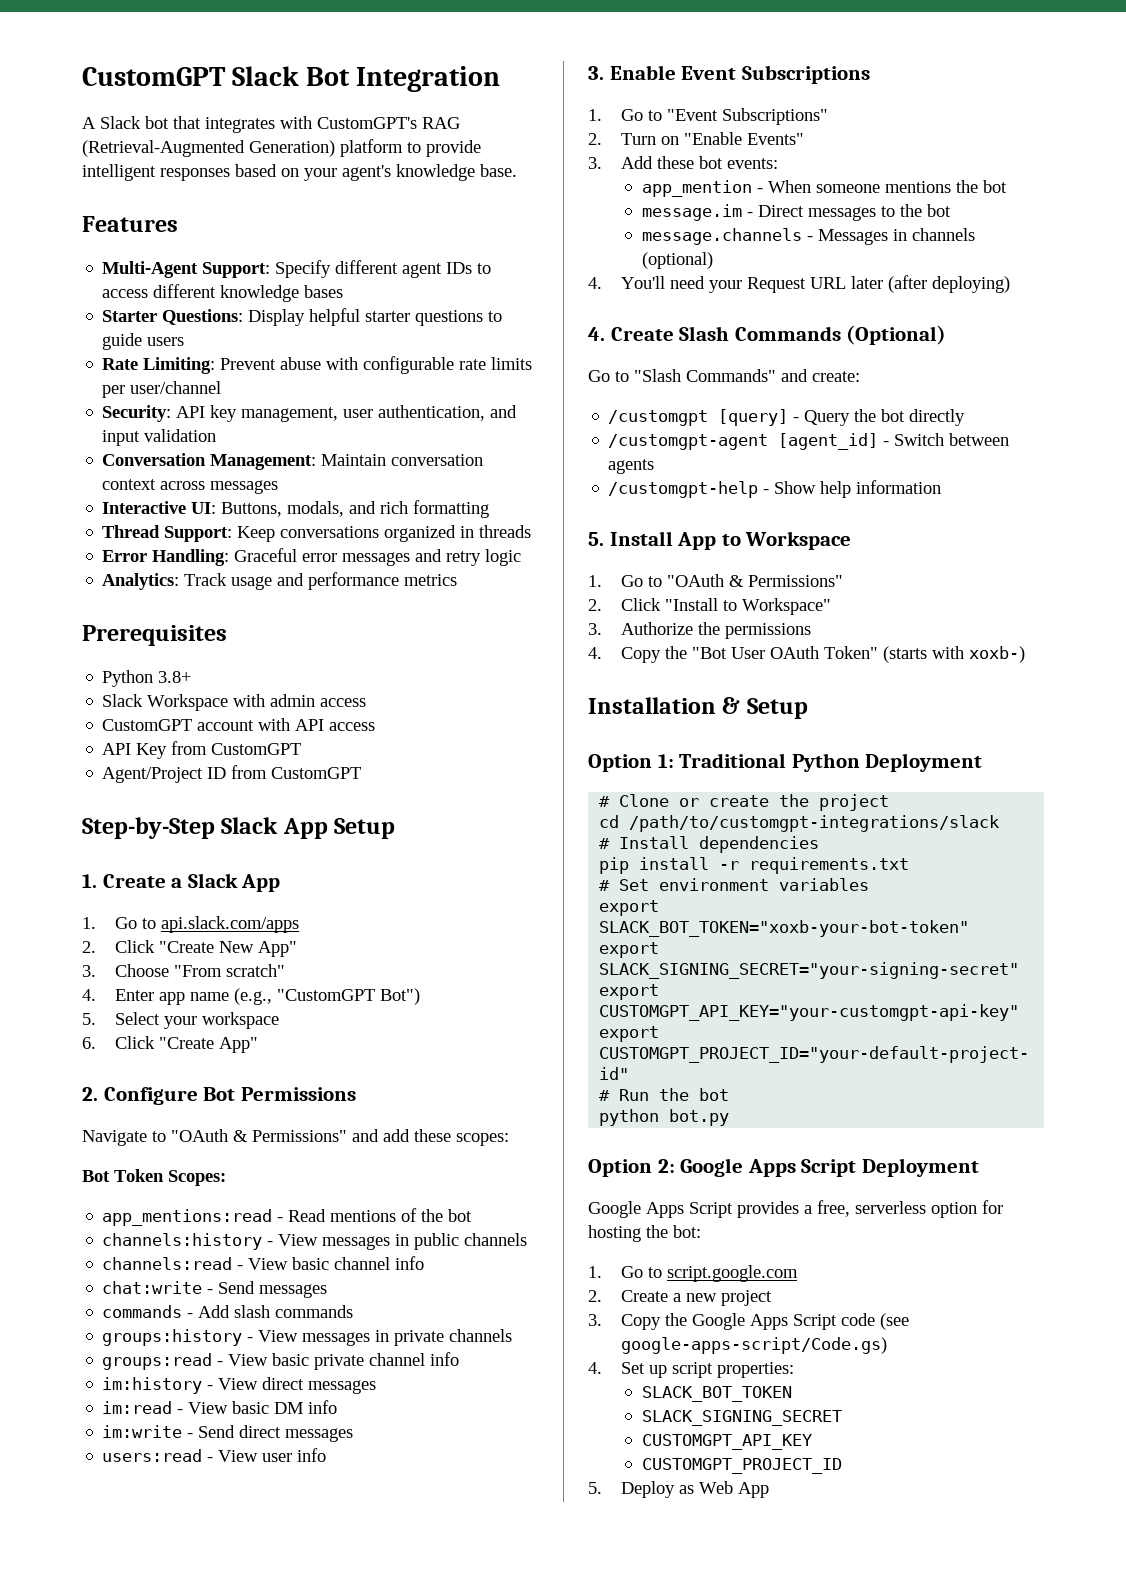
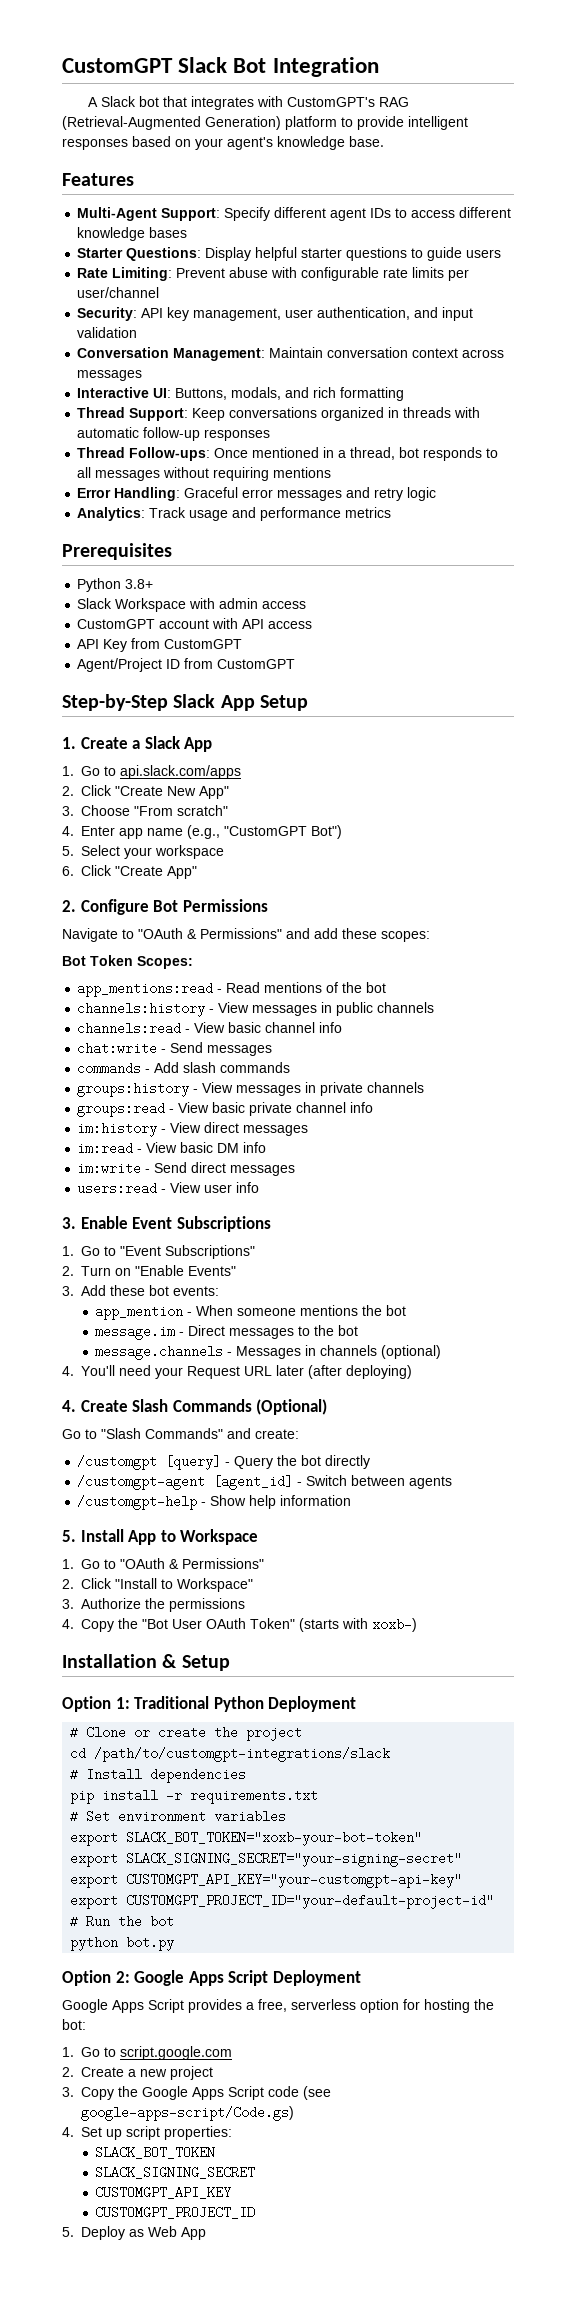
(532, 531) none -> [454,407,481,418] [77,427,271,441] [77,447,499,461] [77,467,332,481] with automatic follow-up responses // Thread Follow-ups: Once mentioned in a thread, bot responds to all messages without requiring mentions

